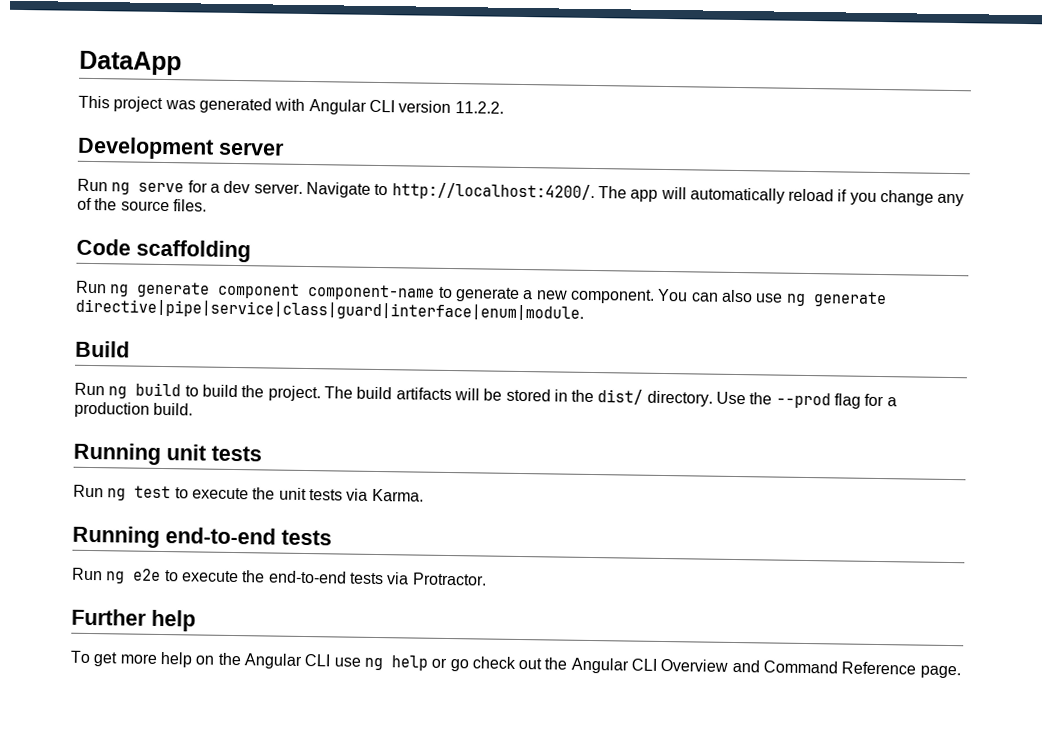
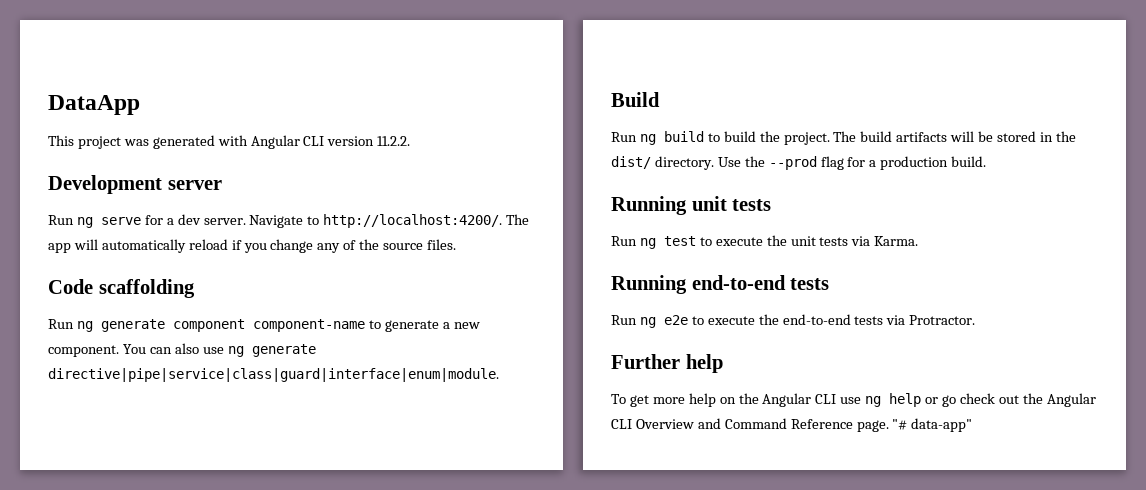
(961, 672) none -> [892,418,973,432] "# data-app"

